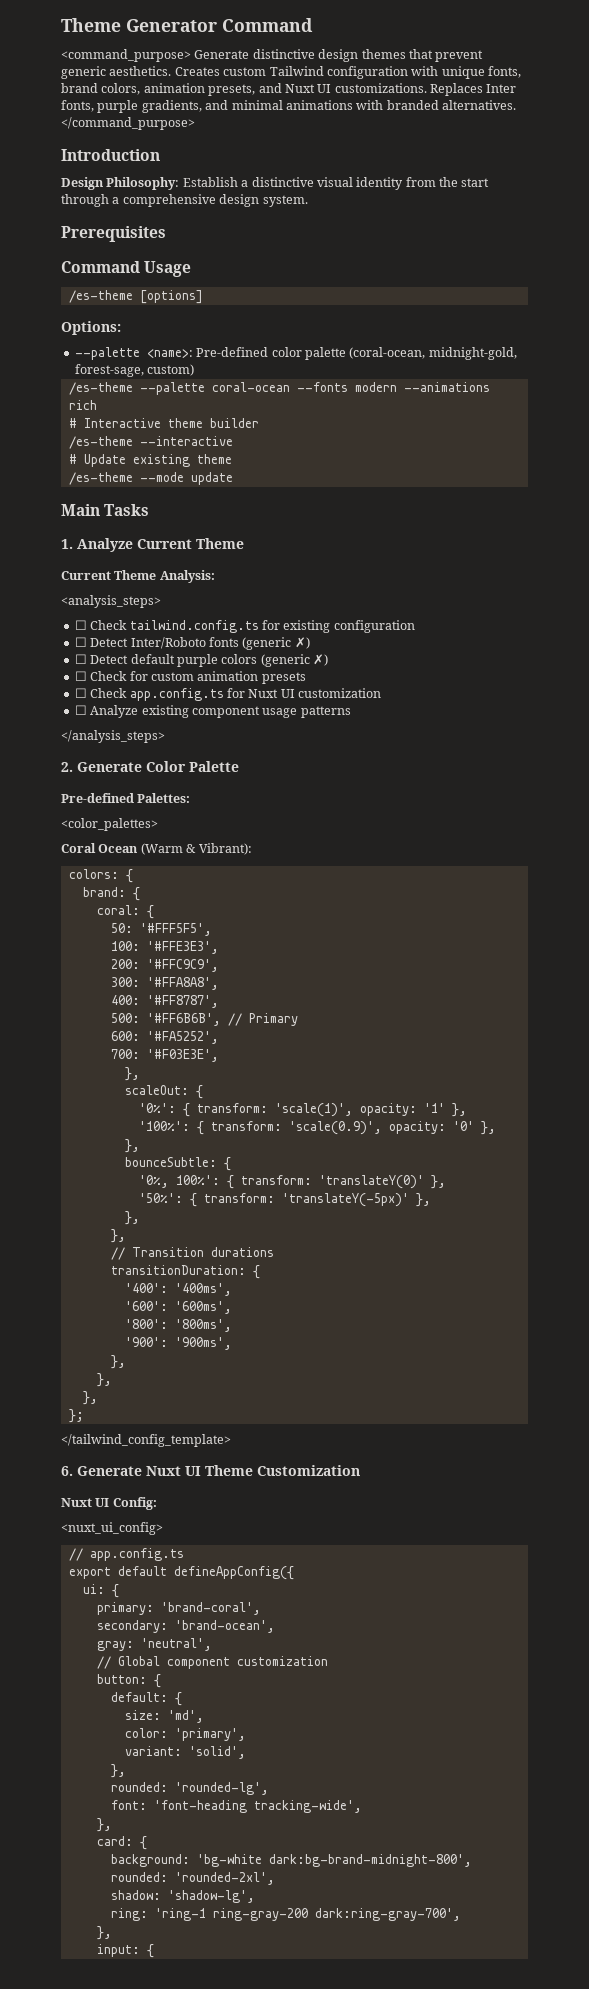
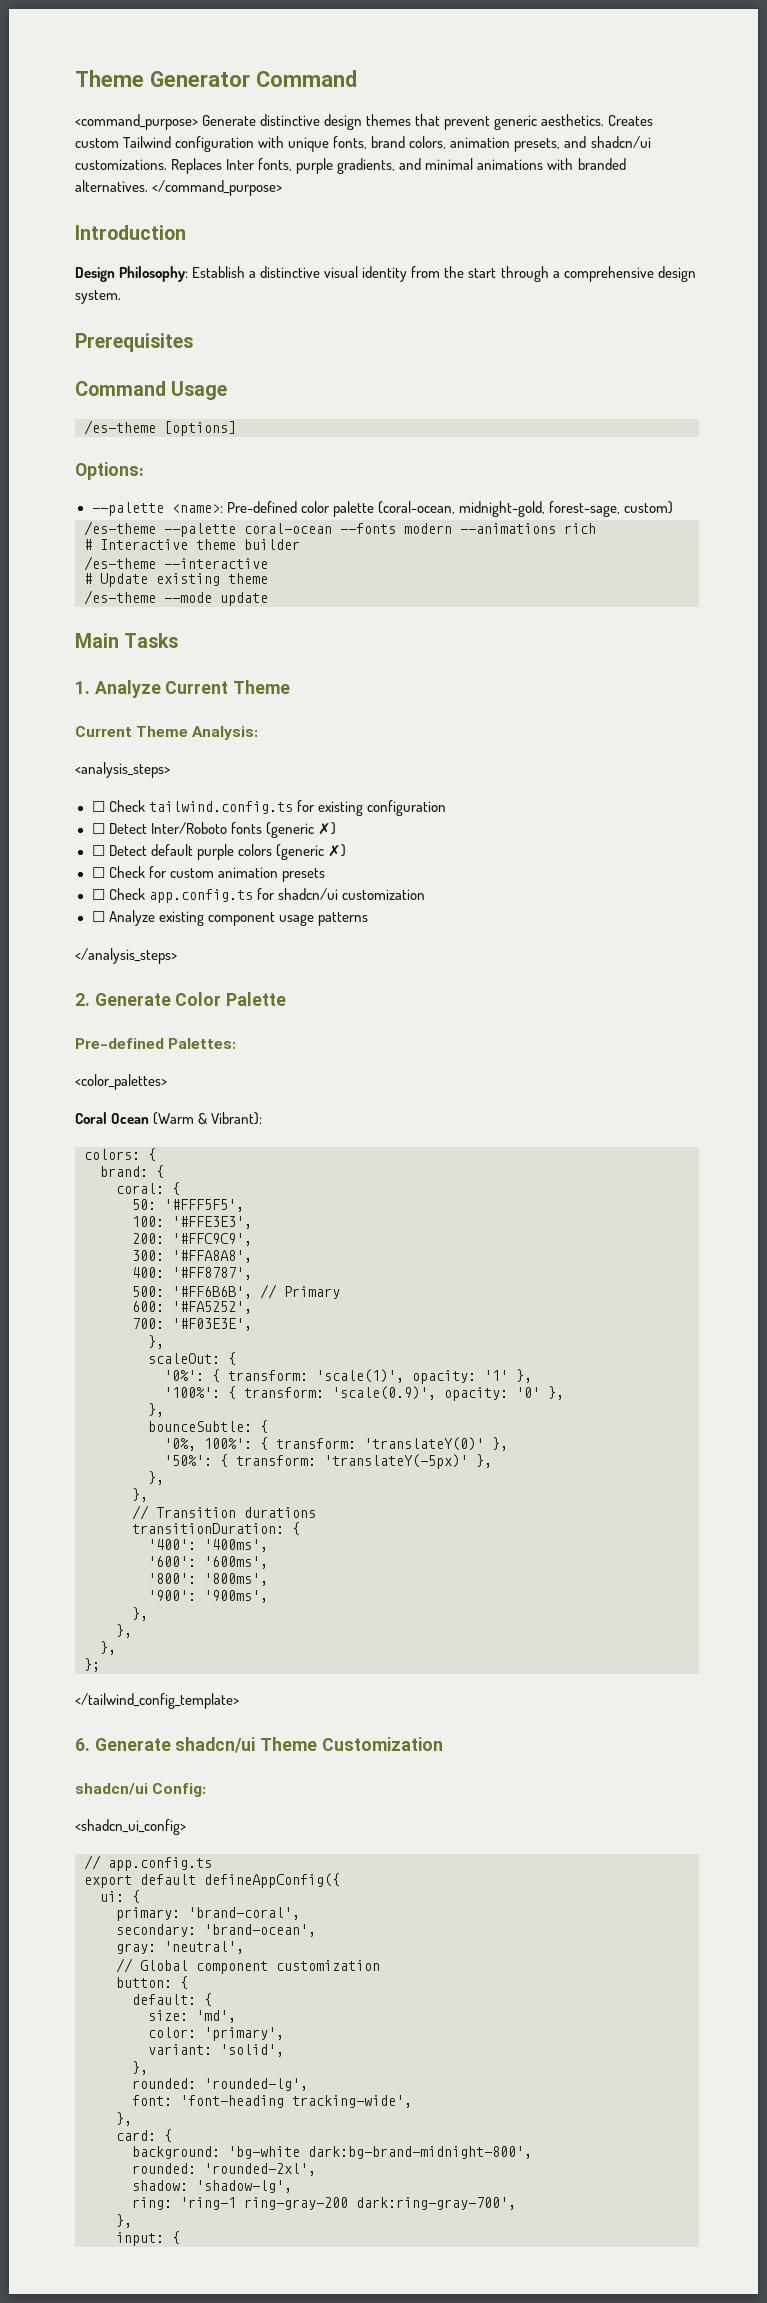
[284,84,332,93] Nuxt UI -> [590,136,651,148] shadcn/ui
[248,689,295,698] Nuxt UI -> [277,888,338,900] shadcn/ui
[146,1466,201,1476] Nuxt UI -> [175,1737,256,1753] shadcn/ui
[61,1498,110,1507] Nuxt UI -> [75,1783,148,1795] shadcn/ui
[61,1522,163,1535] <nuxt_ui_config> -> [75,1819,186,1835] <shadcn_ui_config>

